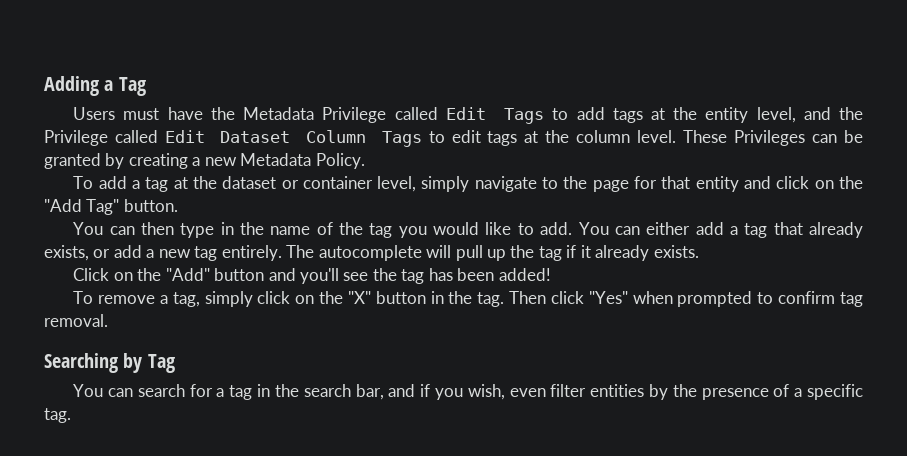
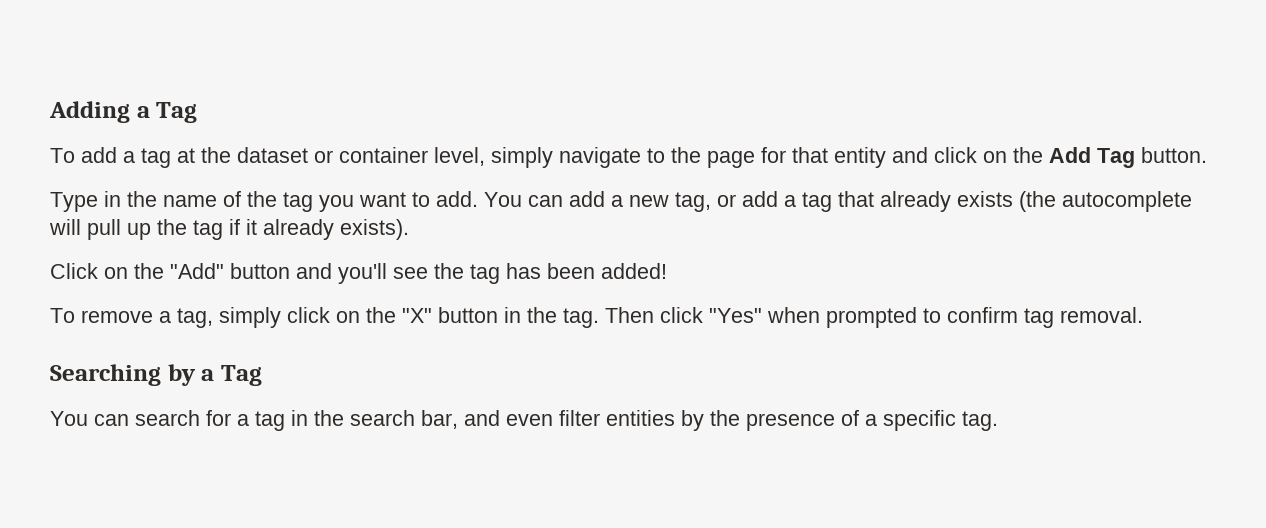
[73,107,864,124] [44,130,863,147] [44,153,365,169] // Users must have the Metadata Privilege called Edit Tags to add tags at the entity level, and the Privilege called Edit Dataset Column Tags to edit tags at the column level. These Privileges can be granted by creating a new Metadata Policy. -> (198, 112) none
[44,199,120,215] "Add Tag" -> [1049,147,1135,168] Add Tag
[73,222,215,238] You can then type -> [50,192,98,212] Type
[433,222,512,235] would like -> [359,192,406,207] want
[646,222,691,235] either -> [569,191,736,212] add a new tag, or
[44,245,315,261] exists, or add a new tag entirely. The -> [957,191,1056,212] exists (the
[653,245,699,258] exists. -> [340,219,409,240] exists).
(143, 363) none -> [201,369,215,381] a
[420,384,505,400] if you wish, -> (500, 418) none

